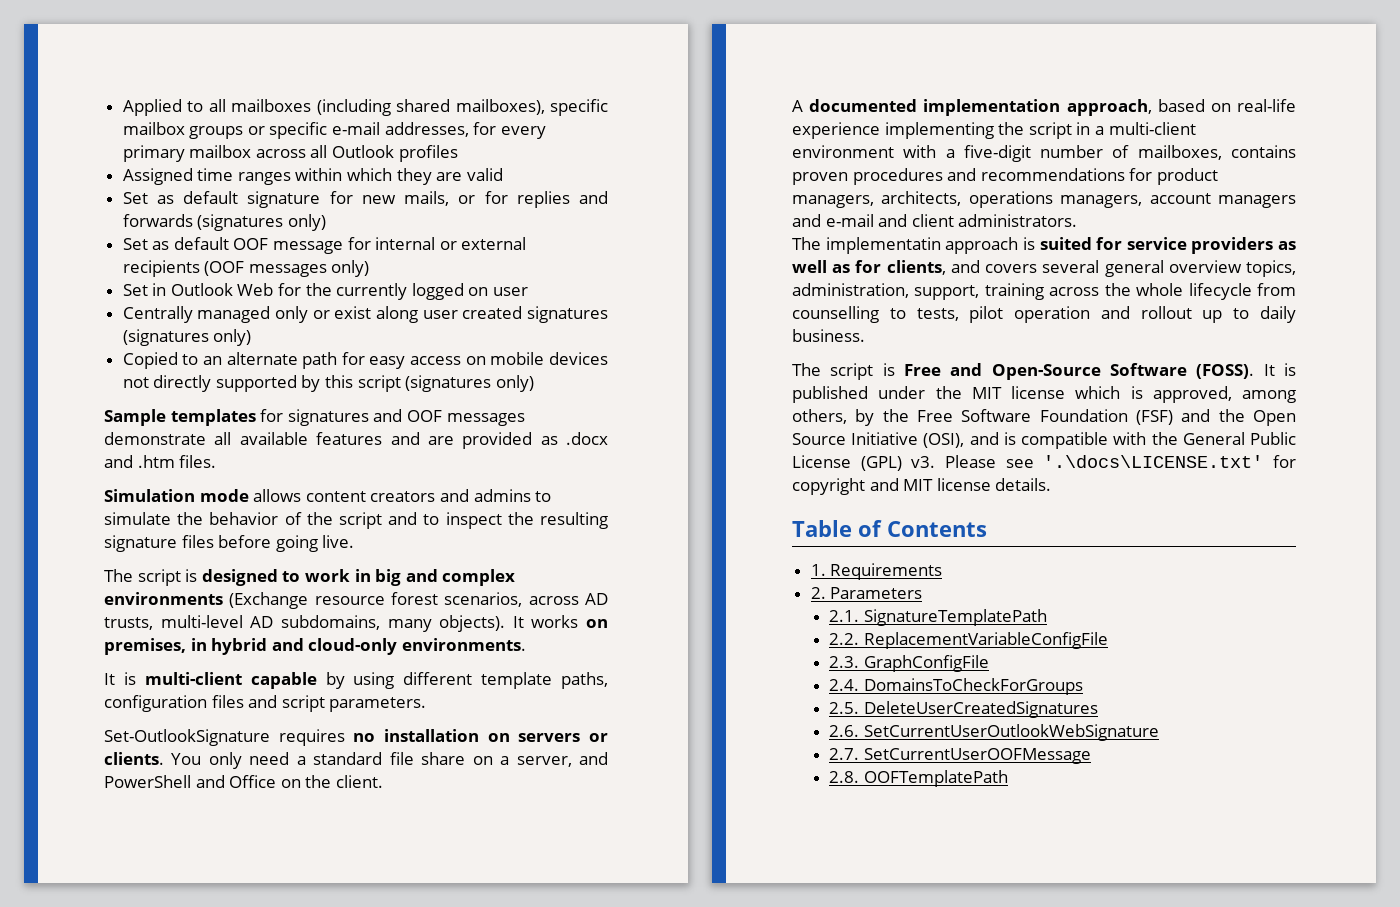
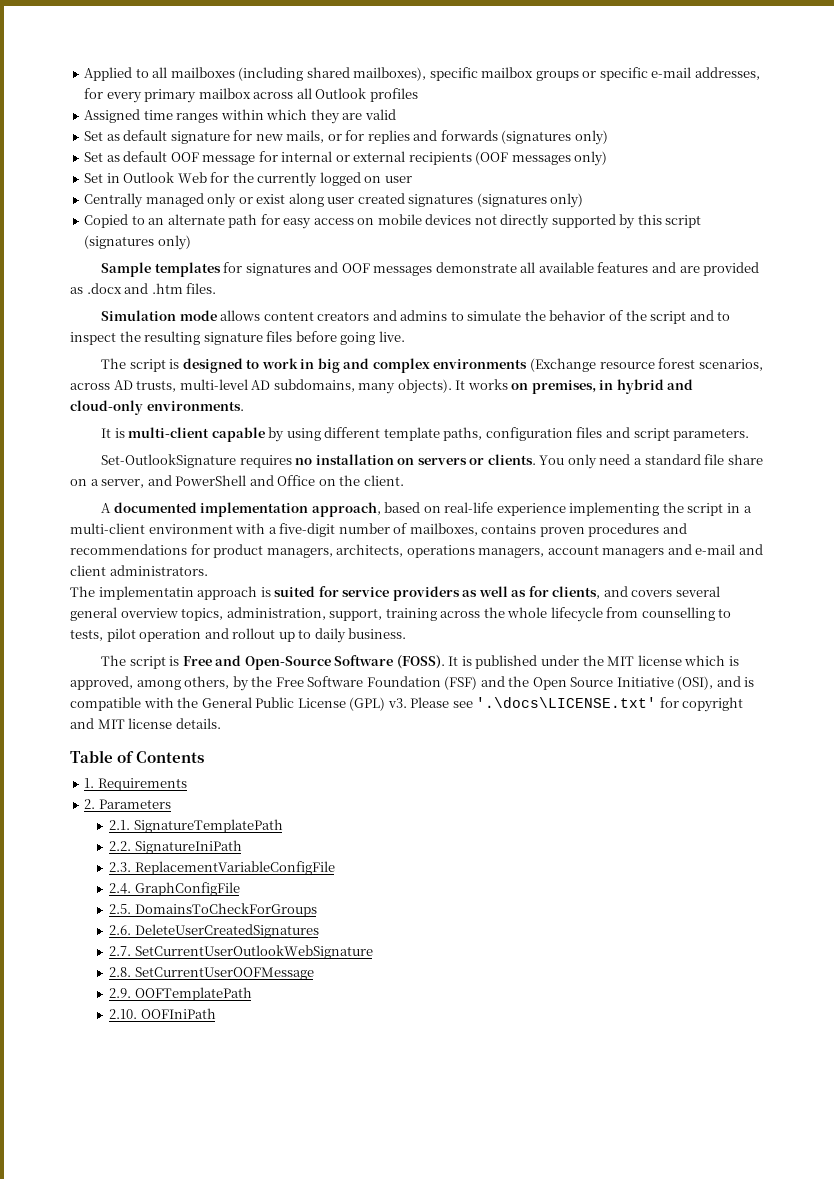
(860, 639) none -> [134,840,242,854] [108,862,131,872] SignatureIniPath // 2.3.
[829,656,860,668] 2.3. -> [108,883,131,894] 2.4.
[829,679,860,691] 2.4. -> [108,904,131,914] 2.5.
[829,702,860,714] 2.5. -> [108,925,131,935] 2.6.
[829,725,860,737] 2.6. -> [108,946,131,956] 2.7.
[829,748,860,760] 2.7. -> [108,967,131,977] 2.8.
[829,771,860,783] 2.8. -> [108,988,131,998] 2.9.
(1009, 778) none -> [108,1008,216,1019] // 2.10. OOFIniPath

